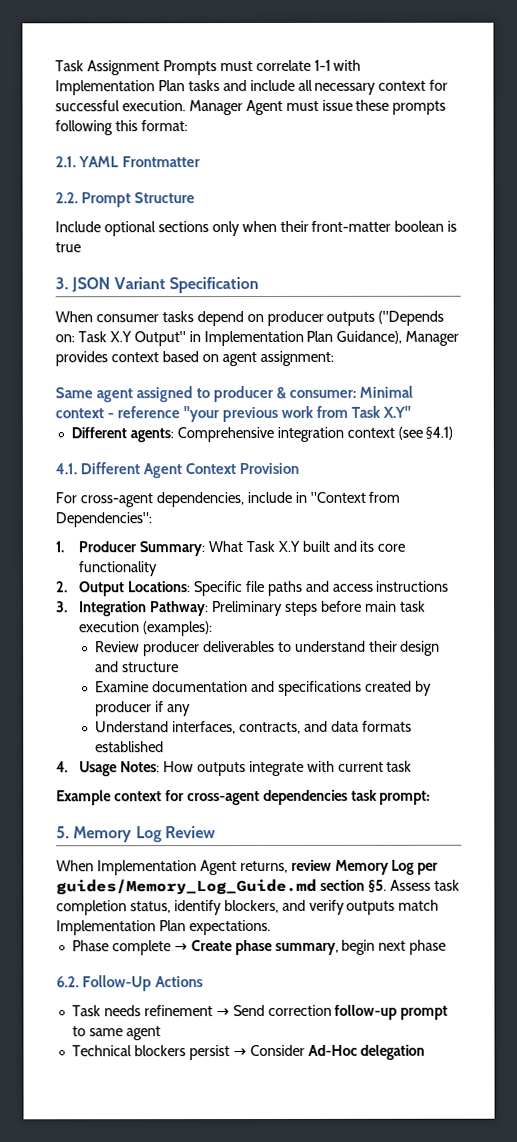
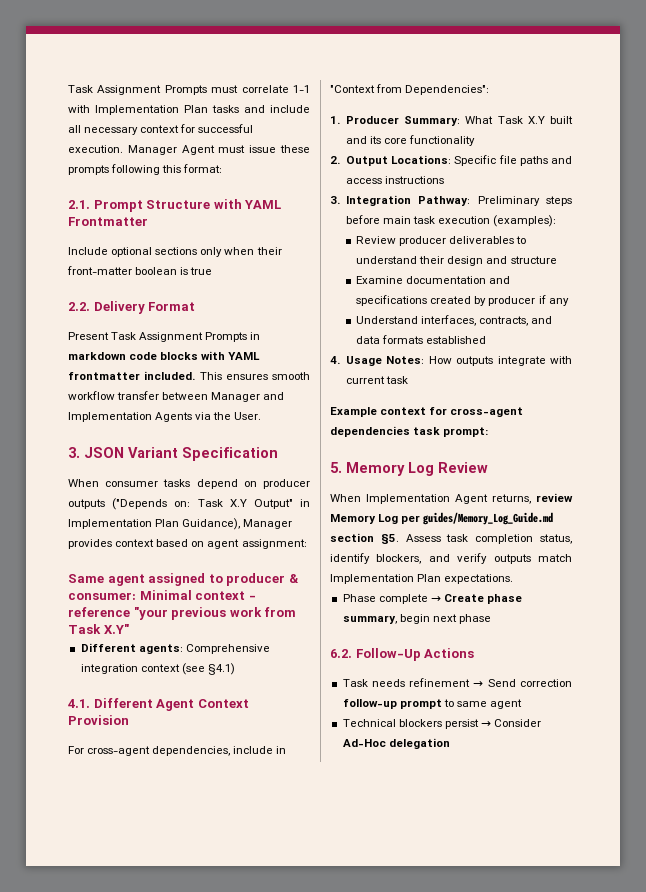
(76, 162) none -> [93,199,242,212] Prompt Structure with
[55,192,196,208] // 2.2. Prompt Structure -> (148, 221) none
(81, 247) none -> [68,301,196,314] [68,332,261,342] [68,351,261,360] [68,371,310,380] [68,391,285,402] [68,412,262,422] // 2.2. Delivery Format // Present Task Assignment Prompts in markdown code blocks with YAML frontmatter included. This ensures smooth workflow transfer between Manager and Implementation Agents via the User.

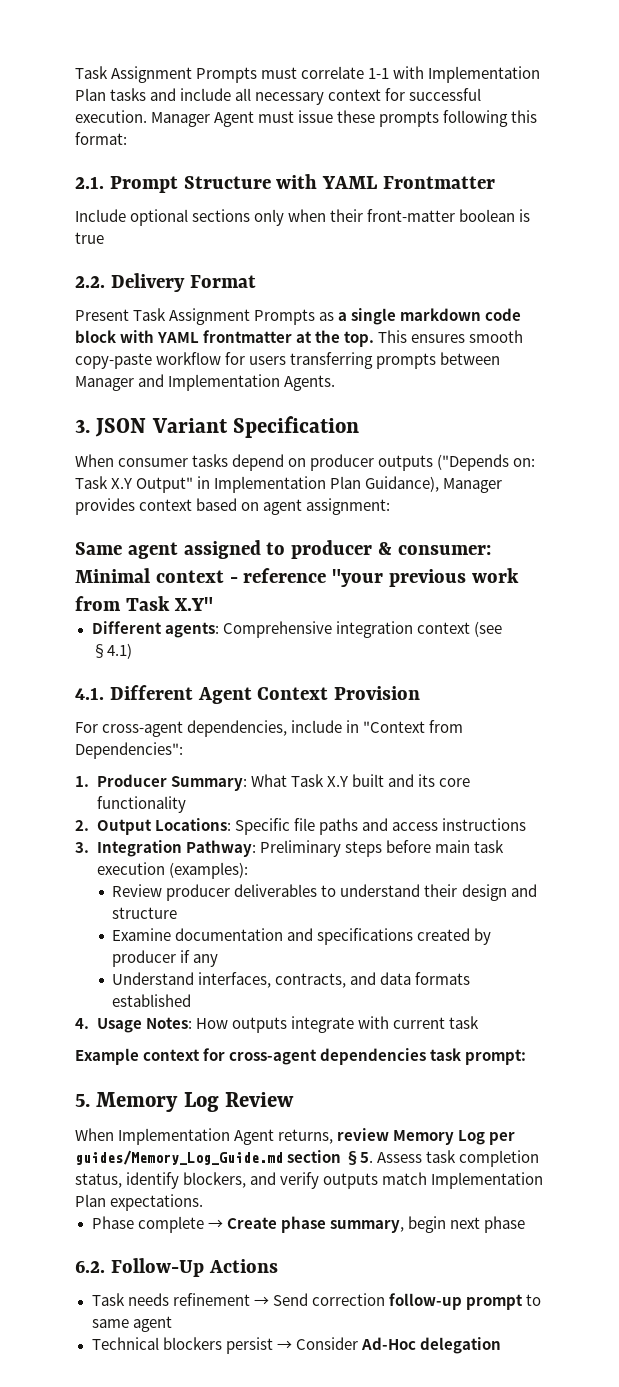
[250,332,261,340] in -> [319,308,397,325] as a single
[160,352,199,360] blocks -> [75,330,116,343] block
[144,371,310,380] [68,391,285,402] [68,412,262,422] included. This ensures smooth workflow transfer between Manager and Implementation Agents via the User. -> [296,330,524,347] [75,352,501,369] [75,374,336,391] at the top. This ensures smooth copy-paste workflow for users transferring prompts between Manager and Implementation Agents.

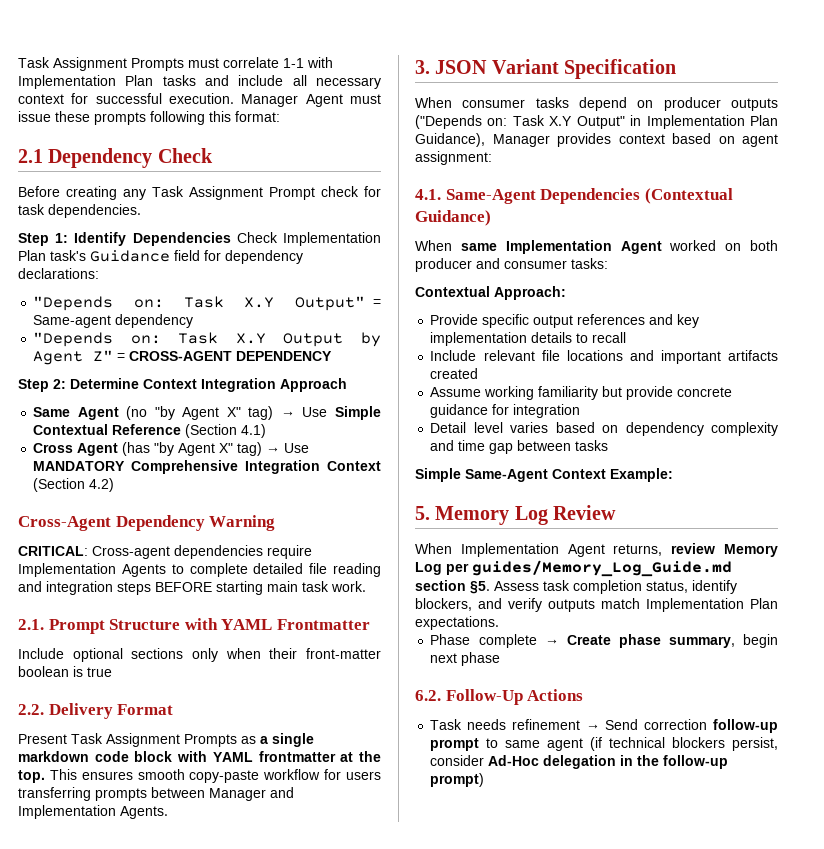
(127, 138) none -> [18,148,213,168] [18,186,381,200] [18,204,141,218] [18,232,381,246] [18,250,303,264] [18,268,99,279] [33,296,381,311] [33,314,194,328] [33,332,381,347] [33,350,333,365] [18,378,347,392] [33,406,382,420] [33,424,267,438] [33,442,310,456] [33,460,381,474] [33,478,115,492] [18,515,276,531] [18,545,312,559] [18,563,381,577] [18,581,366,595] // 2.1 Dependency Check // Before creating any Task Assignment Prompt check for task dependencies. // Step 1: Identify Dependencies Check Implementation Plan task's Guidance field for dependency declarations: // "Depends on: Task X.Y Output" = Same-agent dependency // "Depends on: Task X.Y Output by Agent Z" = CROSS-AGENT DEPENDENCY // Step 2: Determine Context Integration Approach // Same Agent (no "by Agent X" tag) → Use Simple Contextual Reference (Section 4.1) // Cross Agent (has "by Agent X" tag) → Use MANDATORY Comprehensive Integration Context (Section 4.2) // Cross-Agent Dependency Warning // CRITICAL: Cross-agent dependencies require Implementation Agents to complete detailed file reading and integration steps BEFORE starting main task work.
[75,540,491,559] [75,568,519,587] [75,596,213,611] [91,621,502,638] [91,643,132,659] [75,685,421,704] [75,720,464,737] [75,742,183,759] [75,774,470,791] [96,796,186,813] [75,818,526,835] [75,840,504,857] [96,862,248,879] [112,884,537,901] [112,907,178,919] [112,928,492,945] [112,950,219,967] [112,972,471,988] [112,994,192,1007] [75,1016,479,1033] [75,1048,527,1065] Same agent assigned to producer & consumer: Minimal context - reference "your previous work from Task X.Y" // Different agents: Comprehensive integration context (see §4.1) // 4.1. Different Agent Context Provision // For cross-agent dependencies, include in "Context from Dependencies": // 1. Producer Summary: What Task X.Y built and its core functionality // 2. Output Locations: Specific file paths and access instructions // 3. Integration Pathway: Preliminary steps before main task execution (examples): // Review producer deliverables to understand their design and structure // Examine documentation and specifications created by producer if any // Understand interfaces, contracts, and data formats established // 4. Usage Notes: How outputs integrate with current task // Example context for cross-agent dependencies task prompt: -> [415,188,733,204] [415,210,491,226] [415,240,778,254] [415,258,608,272] [415,286,566,300] [430,314,700,328] [430,332,627,346] [430,350,778,364] [430,368,479,379] [430,386,733,400] [430,404,581,418] [430,422,778,436] [430,440,609,454] [415,468,673,482] 4.1. Same-Agent Dependencies (Contextual Guidance) // When same Implementation Agent worked on both producer and consumer tasks: // Contextual Approach: // Provide specific output references and key implementation details to recall // Include relevant file locations and important artifacts created // Assume working familiarity but provide concrete guidance for integration // Detail level varies based on dependency complexity and time gap between tasks // Simple Same-Agent Context Example:
[91,1337,501,1354] // Technical blockers persist → Consider Ad-Hoc delegation -> [590,737,778,751] [430,755,729,769] [430,773,485,787] (if technical blockers persist, consider Ad-Hoc delegation in the follow-up prompt)

